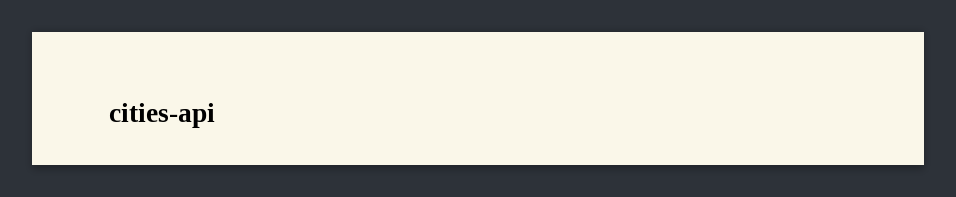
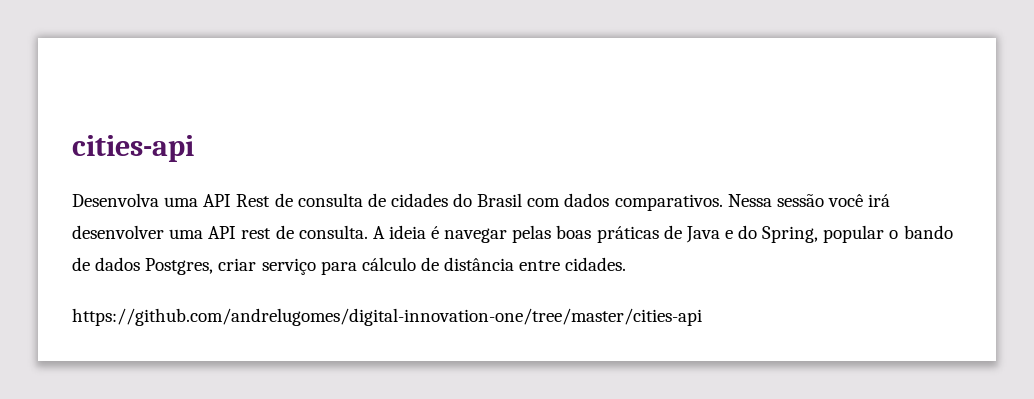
(215, 115) none -> [72,193,891,211] [72,225,953,243] [72,257,627,275] [72,308,702,326] // Desenvolva uma API Rest de consulta de cidades do Brasil com dados comparativos. Nessa sessão você irá desenvolver uma API rest de consulta. A ideia é navegar pelas boas práticas de Java e do Spring, popular o bando de dados Postgres, criar serviço para cálculo de distância entre cidades. // https://github.com/andrelugomes/digital-innovation-one/tree/master/cities-api

